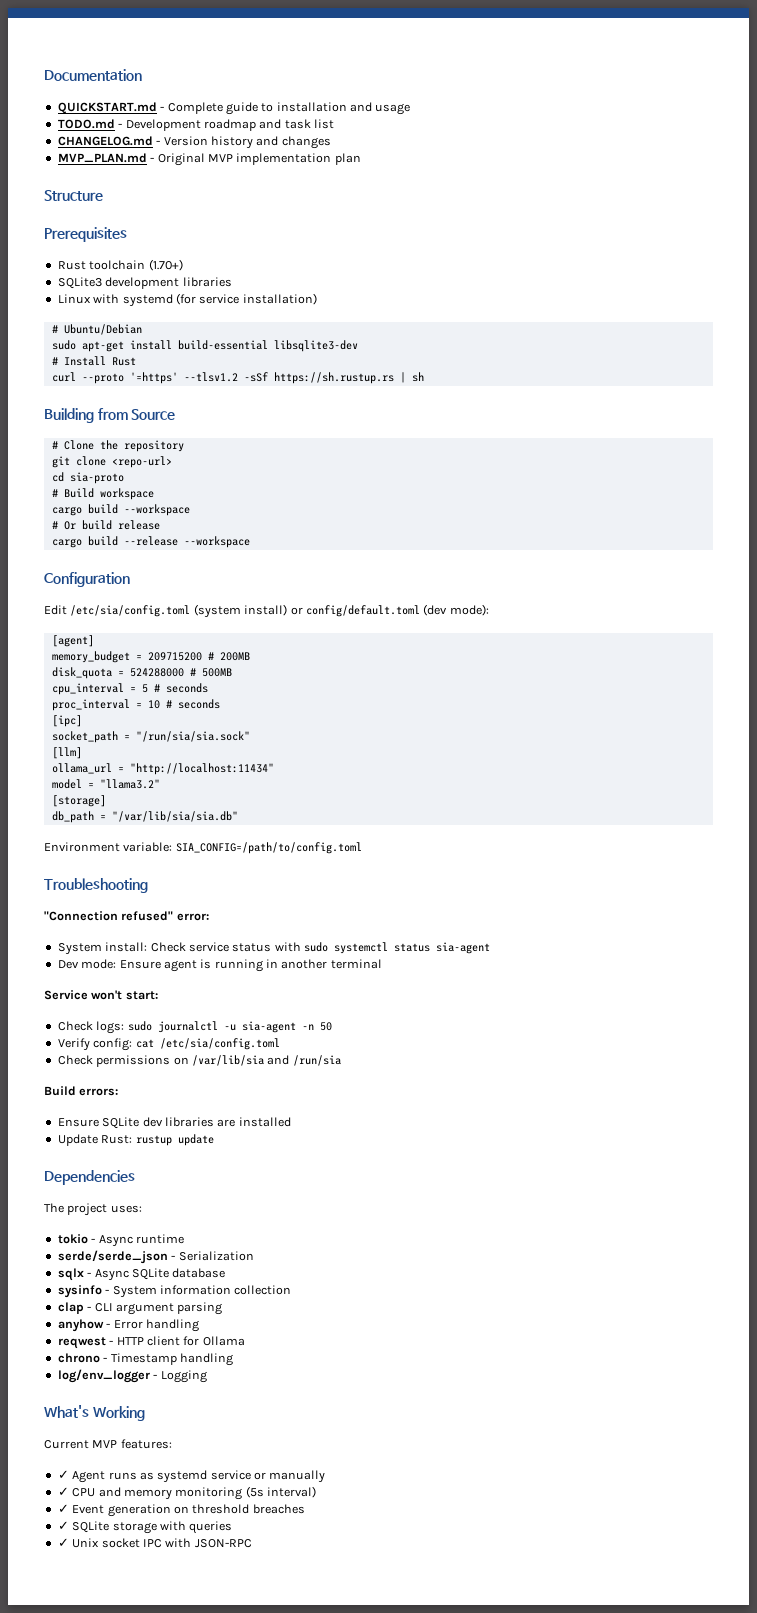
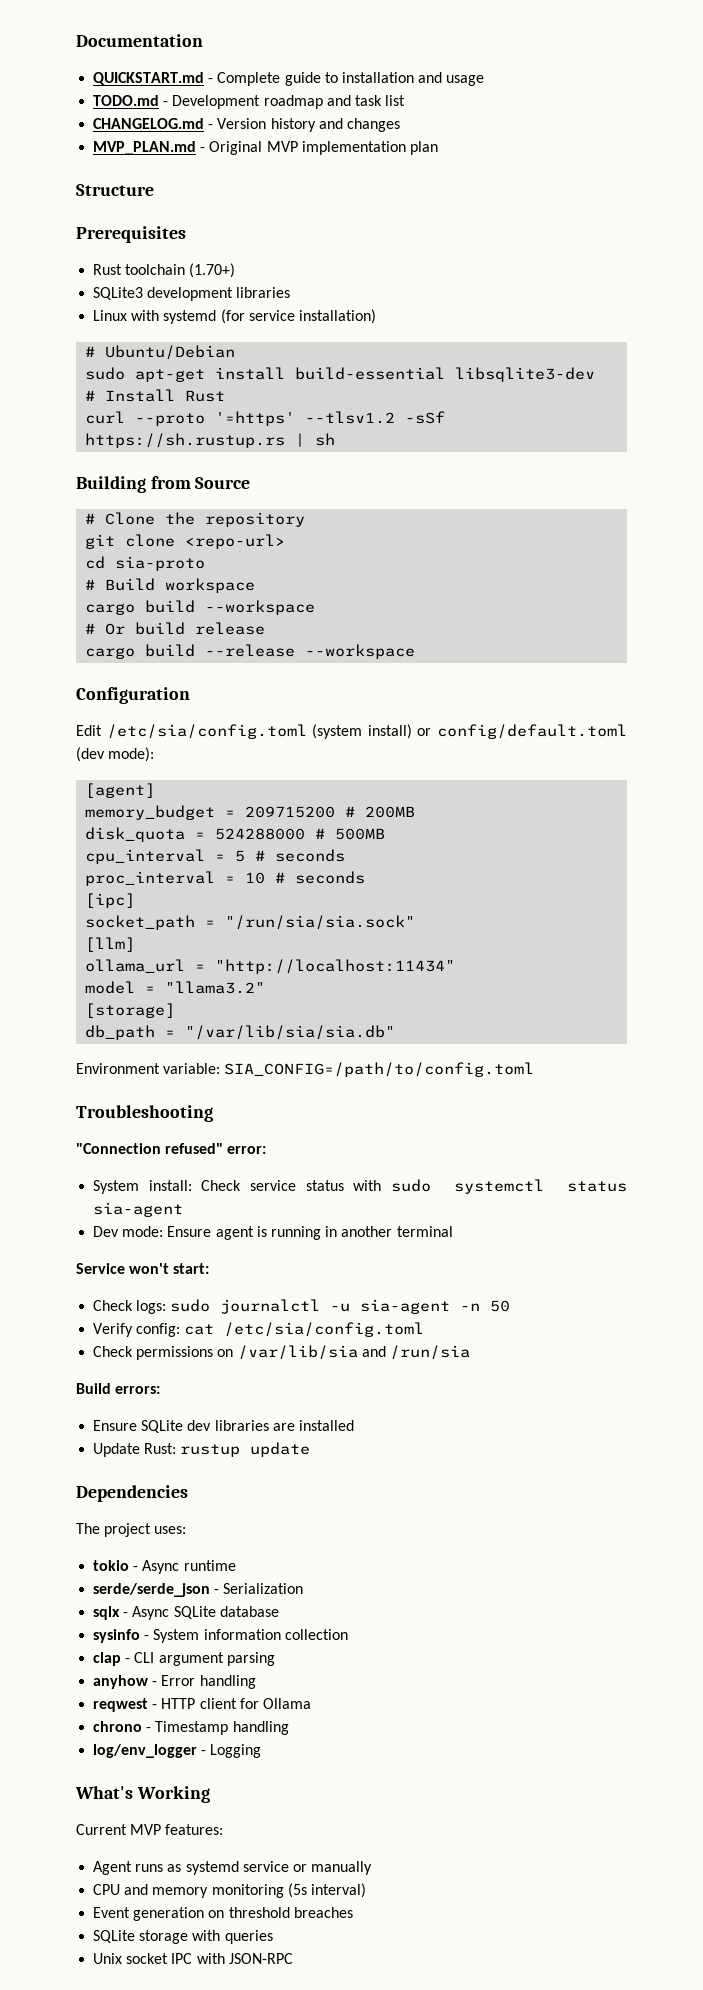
[57,1470,69,1479] ✓ -> (224, 1829) none
[57,1487,69,1496] ✓ -> (373, 1868) none
[57,1504,69,1513] ✓ -> (366, 1890) none
[57,1521,69,1530] ✓ -> (353, 1912) none
[57,1538,69,1547] ✓ -> (273, 1937) none

